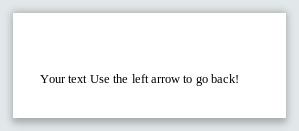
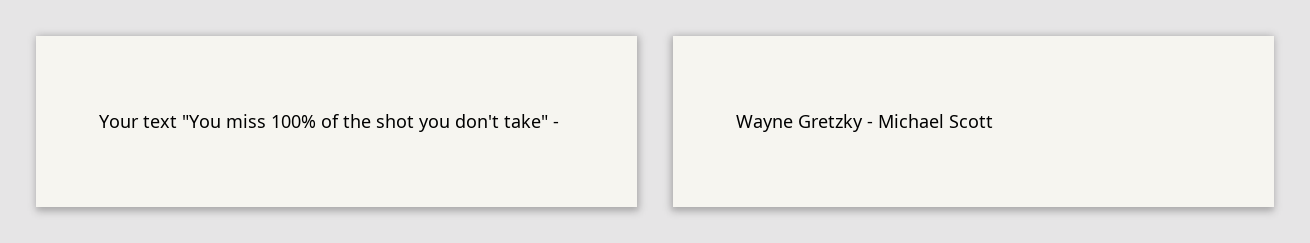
[89,74,239,86] Use the left arrow to go back! -> [182,114,993,132] "You miss 100% of the shot you don't take" - Wayne Gretzky - Michael Scott

